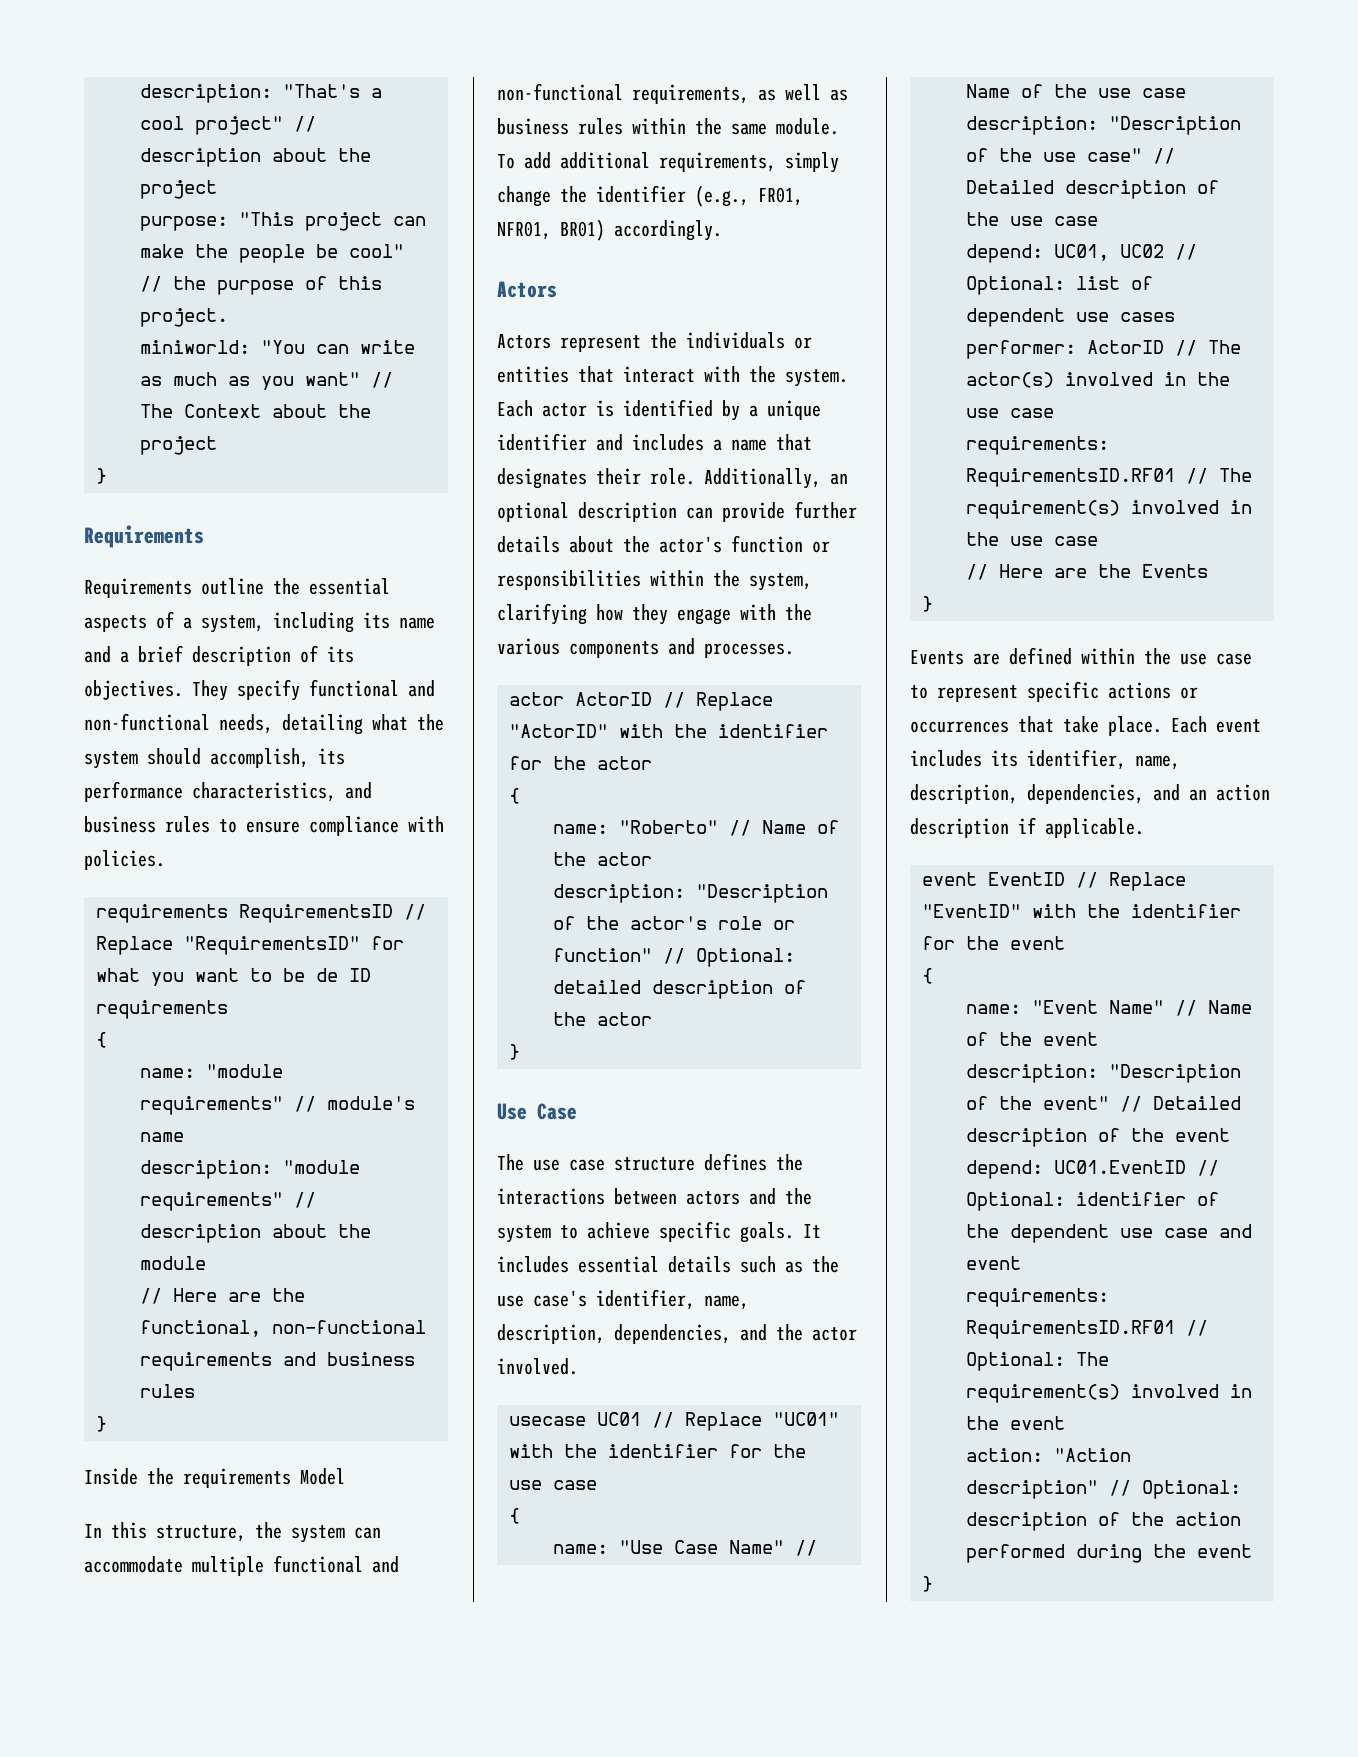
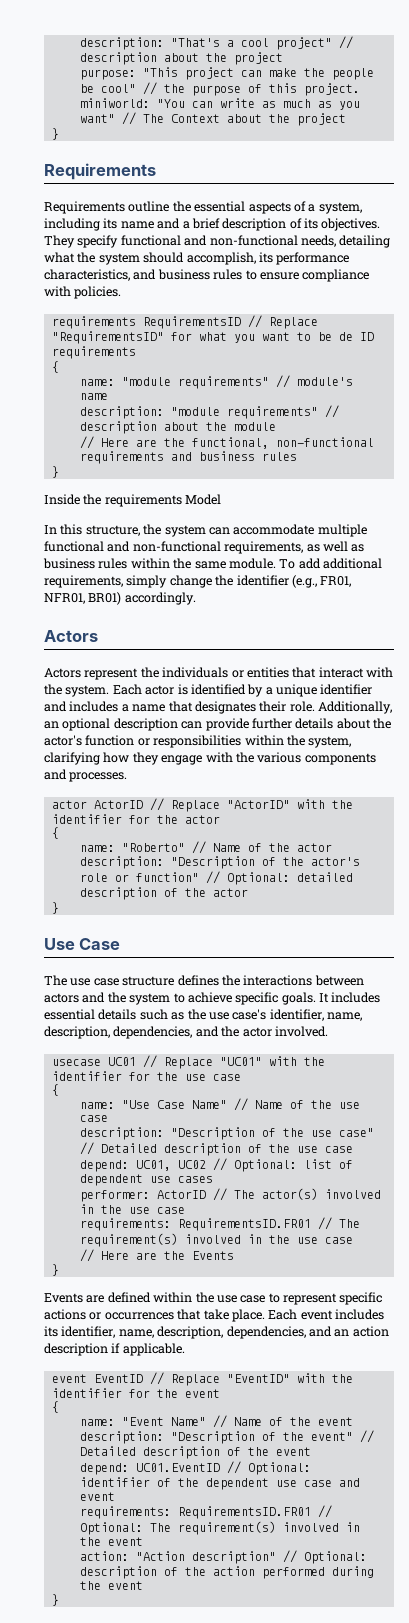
[966,468,1175,487] RequirementsID.RF01 -> [177,1218,311,1231] RequirementsID.FR01
[966,1320,1175,1339] RequirementsID.RF01 -> [177,1506,311,1519] RequirementsID.FR01

